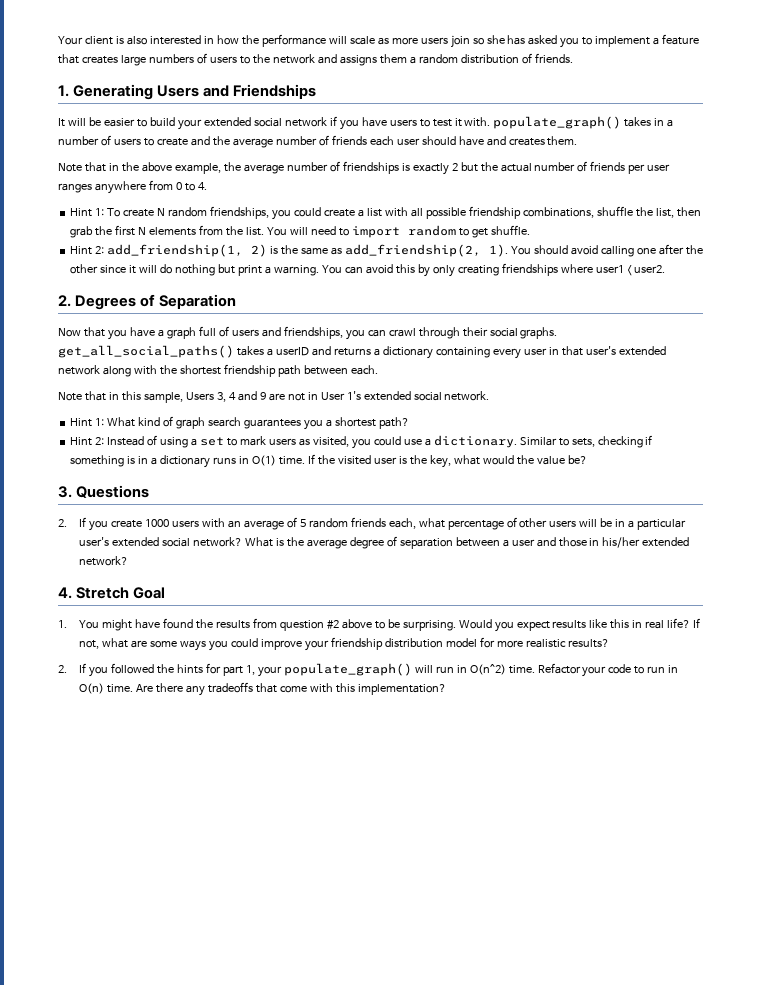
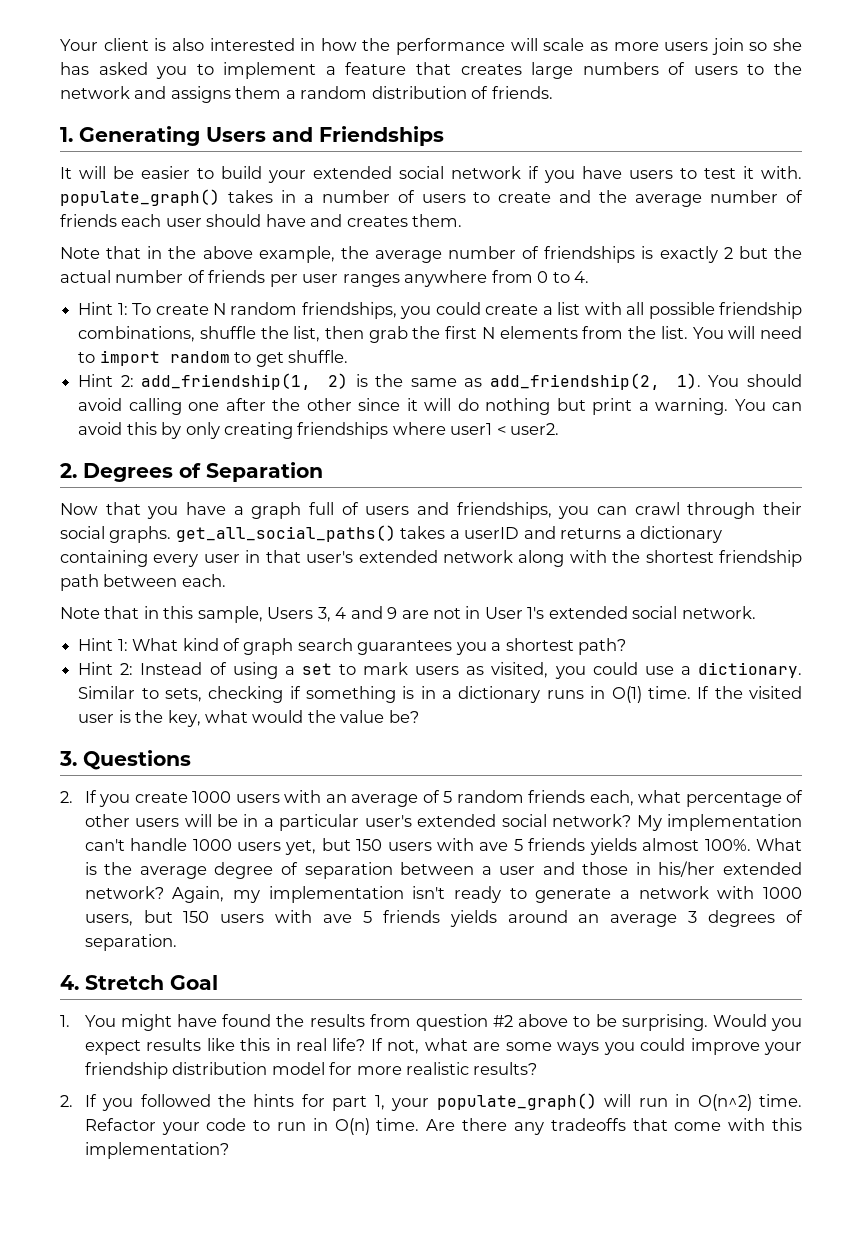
(242, 542) none -> [636,814,802,831] [84,838,751,855] My implementation can't handle 1000 users yet, but 150 users with ave 5 friends yields almost 100%.
(128, 561) none -> [172,886,803,903] [84,910,803,927] [84,934,177,951] Again, my implementation isn't ready to generate a network with 1000 users, but 150 users with ave 5 friends yields around an average 3 degrees of separation.

